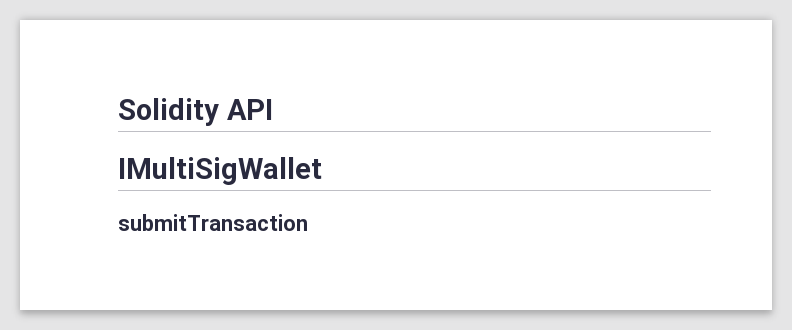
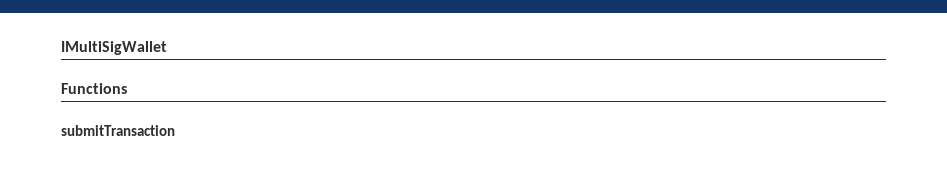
[118,98,273,126] Solidity API // -> (61, 48) none
(322, 171) none -> [61,83,127,94] // Functions

